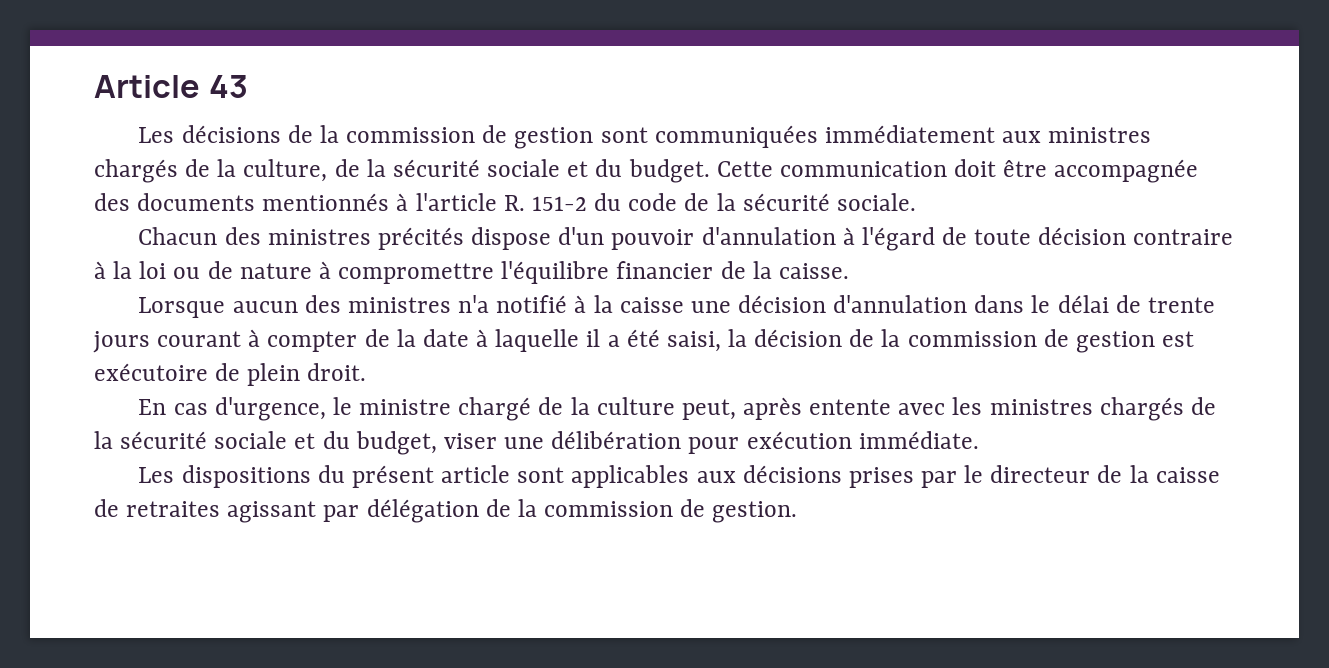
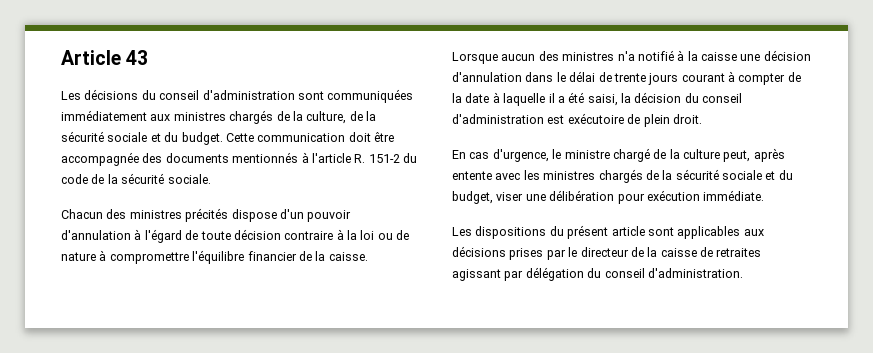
[287,125,594,149] de la commission de gestion -> [141,90,295,100] du conseil d'administration
[849,329,1155,353] de la commission de gestion -> [684,93,743,103] [452,114,544,124] du conseil d'administration
[485,499,798,523] de la commission de gestion. -> [587,268,743,278] du conseil d'administration.

